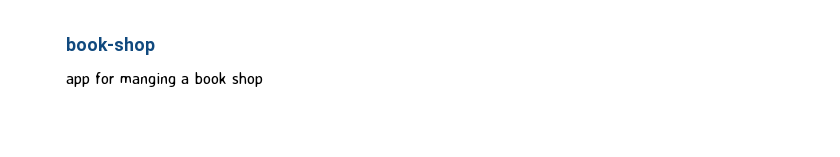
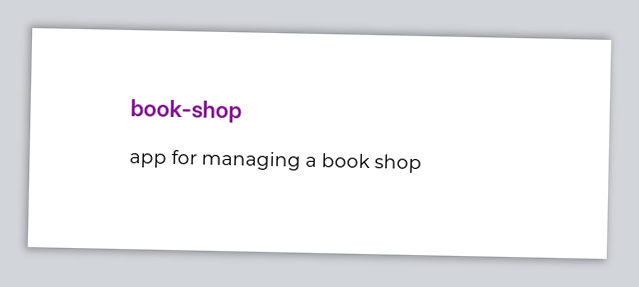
[120,73,176,87] manging -> [201,150,301,171] managing

